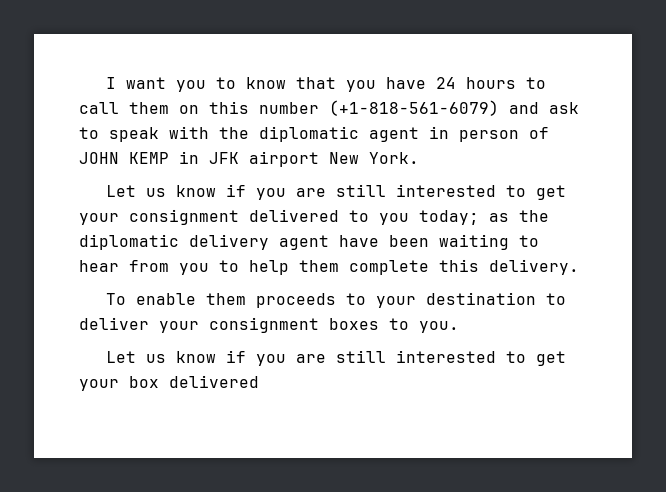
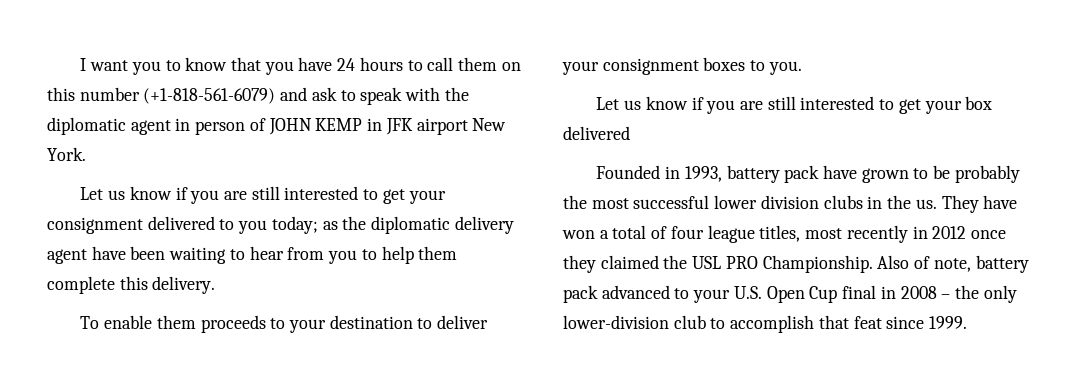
(259, 381) none -> [596,165,1020,183] [563,195,1018,213] [562,225,1006,243] [563,255,1029,273] [563,285,1017,303] [563,315,968,333] // Founded in 1993, battery pack have grown to be probably the most successful lower division clubs in the us. They have won a total of four league titles, most recently in 2012 once they claimed the USL PRO Championship. Also of note, battery pack advanced to your U.S. Open Cup final in 2008 – the only lower-division club to accomplish that feat since 1999.

